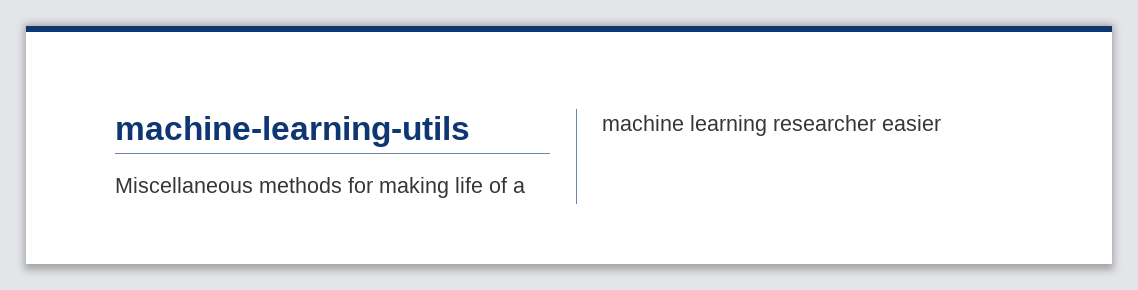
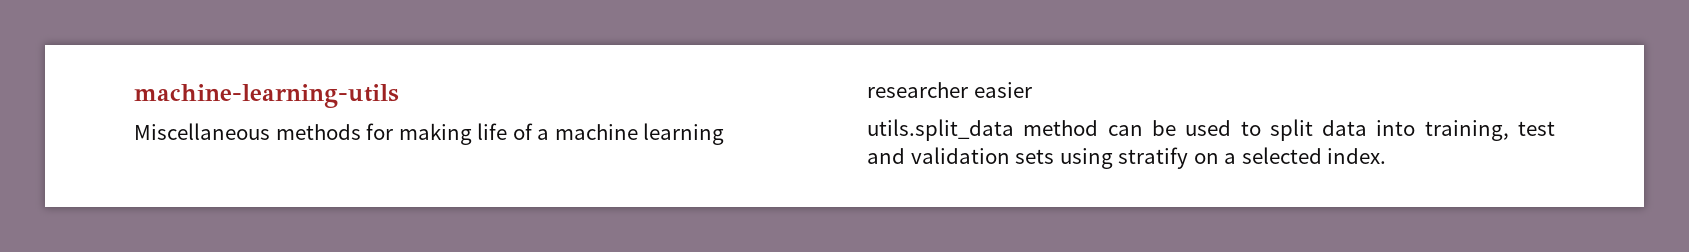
(941, 123) none -> [867,119,1555,141] [867,147,1387,169] // utils.split_data method can be used to split data into training, test and validation sets using stratify on a selected index.

